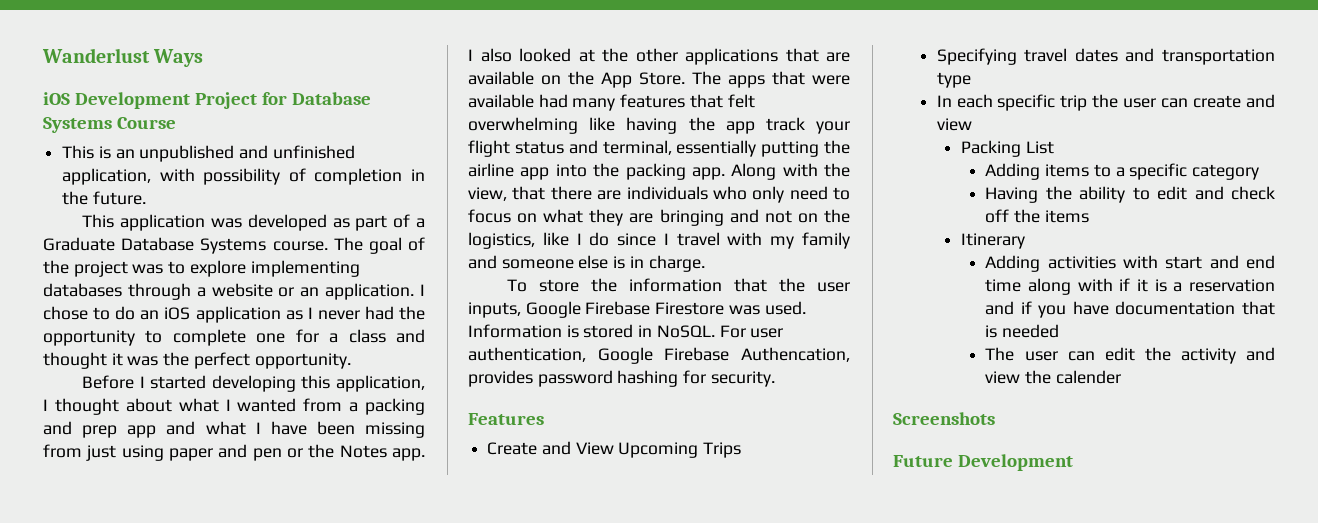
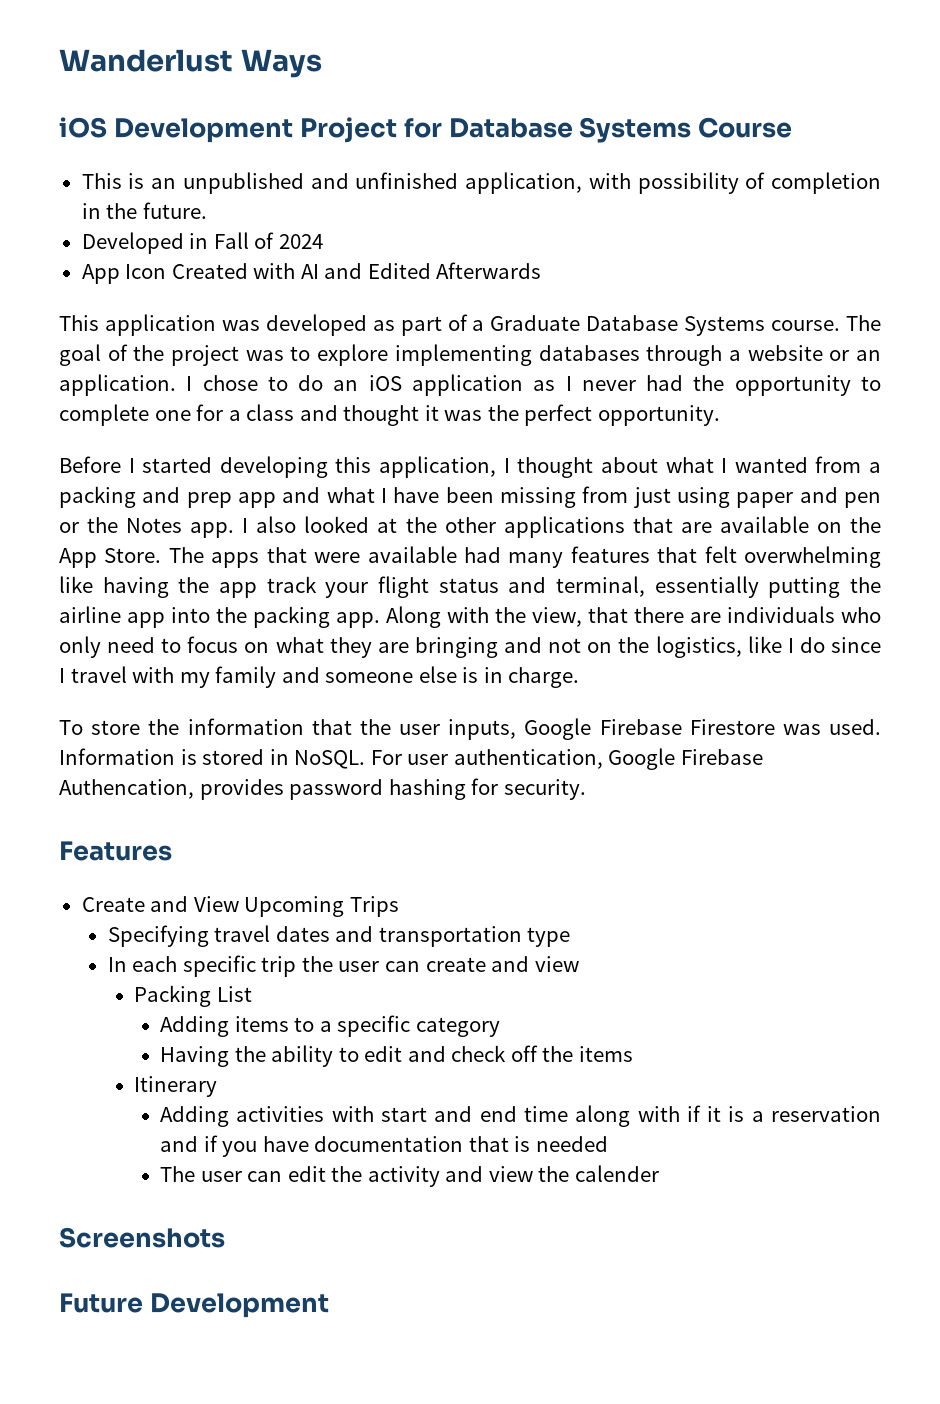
(146, 198) none -> [81,232,323,254] [81,262,542,284] // Developed in Fall of 2024 // App Icon Created with AI and Edited Afterwards

